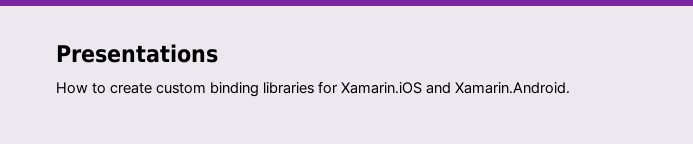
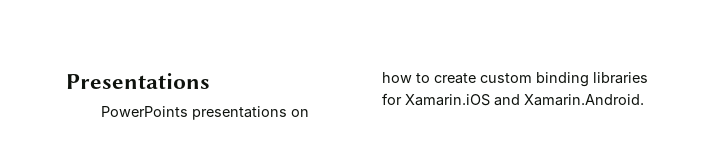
[56,82,88,94] How -> [100,106,309,120] [382,72,412,83] PowerPoints presentations on how

